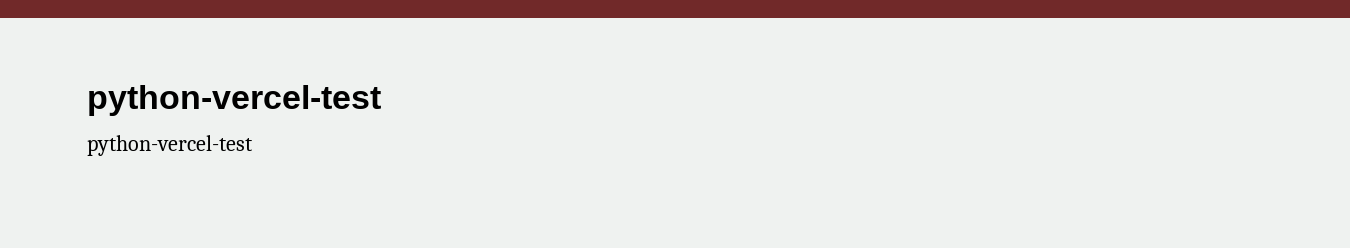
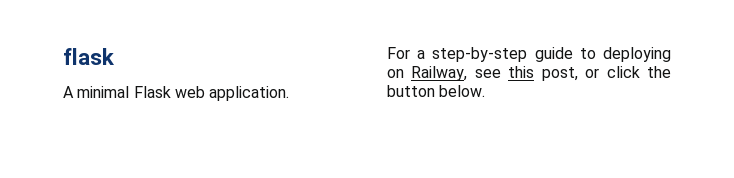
[87,85,381,116] [87,135,253,156] python-vercel-test // python-vercel-test -> [63,48,115,65] [63,86,290,101] [387,47,671,62] [387,66,671,81] [387,85,486,97] flask // A minimal Flask web application. // For a step-by-step guide to deploying on Railway, see this post, or click the button below.

